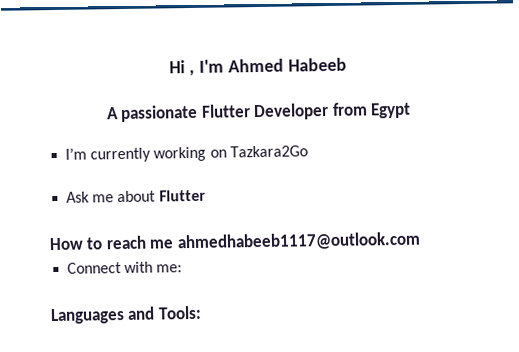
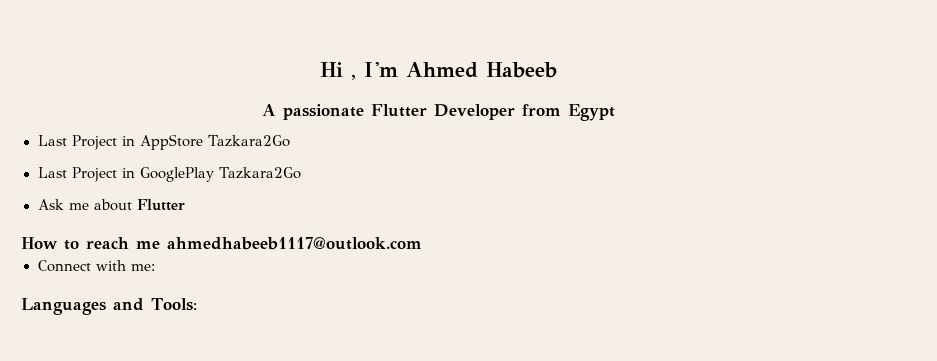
[65,146,227,163] I’m currently working on -> [37,134,291,150] [37,167,214,182] Last Project in AppStore Tazkara2Go // Last Project in GooglePlay

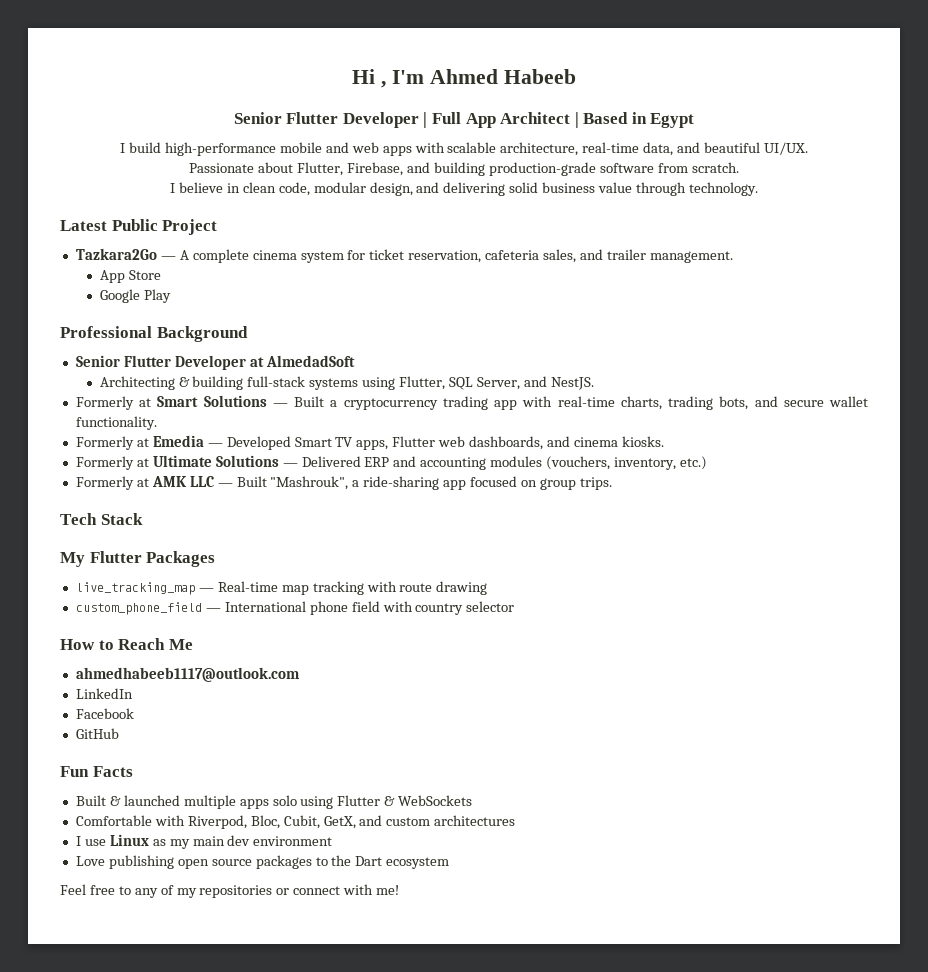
[261,104,615,121] [37,134,291,150] [37,167,302,182] [37,199,185,211] A passionate Flutter Developer from Egypt // Last Project in AppStore Tazkara2Go // Last Project in GooglePlay Tazkara2Go // Ask me about Flutter -> [233,112,695,128] [120,142,808,156] [189,162,739,176] [170,182,758,196] [60,219,218,235] [75,248,733,263] [99,270,161,283] [99,289,171,303] [60,326,248,342] [75,355,355,370] [99,376,594,390] [75,395,869,410] [75,416,157,430] [75,435,664,450] [75,455,707,470] [75,476,612,490] [60,513,143,525] [60,551,216,567] [75,581,488,595] [75,601,515,615] Senior Flutter Developer | Full App Architect | Based in Egypt // I build high-performance mobile and web apps with scalable architecture, real-time data, and beautiful UI/UX. // Passionate about Flutter, Firebase, and building production-grade software from scratch. // I believe in clean code, modular design, and delivering solid business value through technology. // Latest Public Project // Tazkara2Go — A complete cinema system for ticket reservation, cafeteria sales, and trailer management. // App Store // Google Play // Professional Background // Senior Flutter Developer at AlmedadSoft // Architecting & building full-stack systems using Flutter, SQL Server, and NestJS. // Formerly at Smart Solutions — Built a cryptocurrency trading app with real-time charts, trading bots, and secure wallet functionality. // Formerly at Emedia — Developed Smart TV apps, Flutter web dashboards, and cinema kiosks. // Formerly at Ultimate Solutions — Delivered ERP and accounting modules (vouchers, inventory, etc.) // Formerly at AMK LLC — Built "Mashrouk", a ride-sharing app focused on group trips. // Tech Stack // My Flutter Packages // live_tracking_map — Real-time map tracking with route drawing // custom_phone_field — International phone field with country selector
[86,237,160,249] reach me -> [118,638,193,650] Reach Me //
[37,260,155,272] [21,298,197,315] Connect with me: // Languages and Tools: -> [75,688,133,699] [75,708,134,719] [75,728,119,739] [60,766,133,777] [75,795,473,809] [75,815,516,829] [75,834,333,849] [75,855,450,869] [60,884,400,898] LinkedIn // Facebook // GitHub // Fun Facts // Built & launched multiple apps solo using Flutter & WebSockets // Comfortable with Riverpod, Bloc, Cubit, GetX, and custom architectures // I use Linux as my main dev environment // Love publishing open source packages to the Dart ecosystem // Feel free to any of my repositories or connect with me!

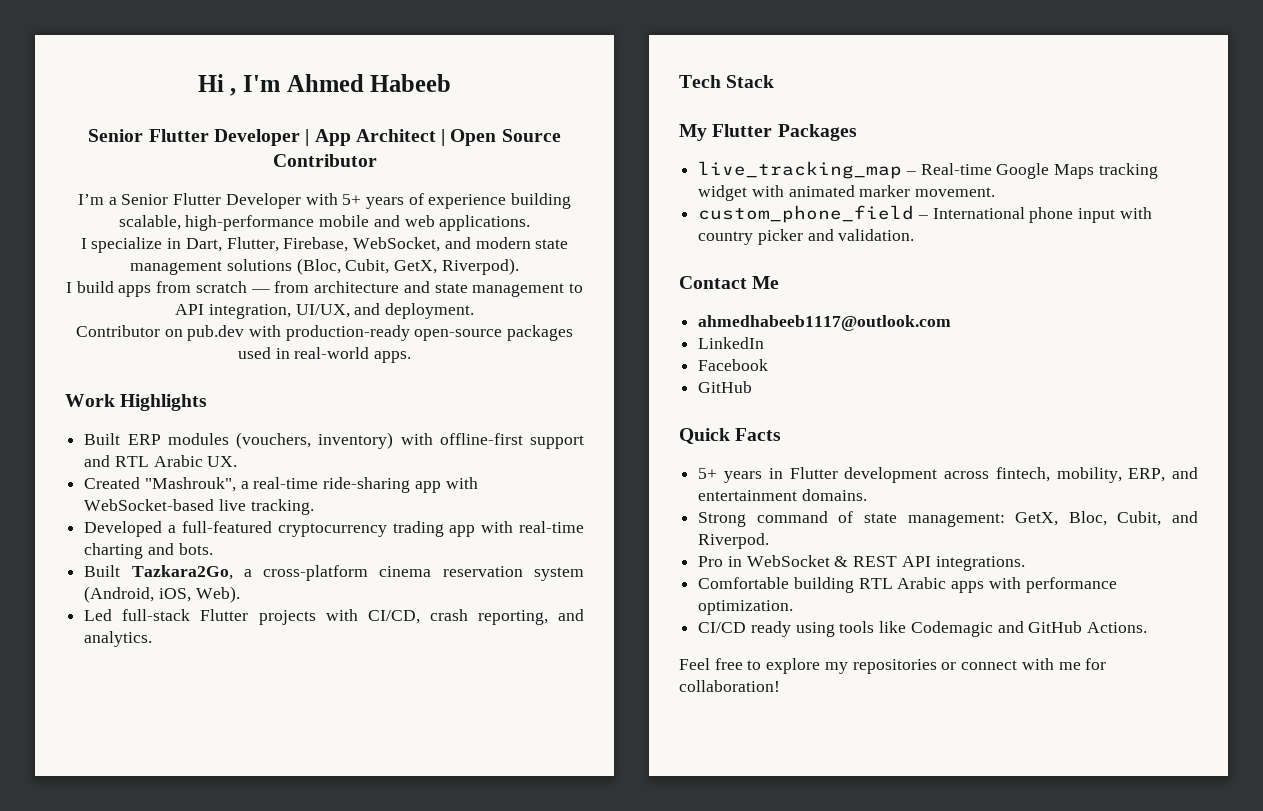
[431,112,461,124] Full -> (310, 137) none
[583,112,695,128] [120,142,808,156] [189,162,739,176] [170,182,758,196] [60,219,218,235] [75,248,733,263] [99,270,161,283] [99,289,171,303] [60,326,248,342] [75,355,355,370] [99,376,594,390] [75,395,338,410] Based in Egypt // I build high-performance mobile and web apps with scalable architecture, real-time data, and beautiful UI/UX. // Passionate about Flutter, Firebase, and building production-grade software from scratch. // I believe in clean code, modular design, and delivering solid business value through technology. // Latest Public Project // Tazkara2Go — A complete cinema system for ticket reservation, cafeteria sales, and trailer management. // App Store // Google Play // Professional Background // Senior Flutter Developer at AlmedadSoft // Architecting & building full-stack systems using Flutter, SQL Server, and NestJS. // Formerly at Smart Solutions — Built a -> [450,129,561,146] [272,154,377,167] [77,193,572,209] [118,215,531,231] [80,237,569,253] [130,258,519,275] [66,281,583,297] [175,303,474,319] [75,325,574,341] [237,347,412,363] [65,394,208,411] [84,432,584,449] [84,455,238,467] [84,477,478,493] [84,499,314,515] [84,521,272,537] Open Source Contributor // I’m a Senior Flutter Developer with 5+ years of experience building scalable, high-performance mobile and web applications. // I specialize in Dart, Flutter, Firebase, WebSocket, and modern state management solutions (Bloc, Cubit, GetX, Riverpod). // I build apps from scratch — from architecture and state management to API integration, UI/UX, and deployment. // Contributor on pub.dev with production-ready open-source packages used in real-world apps. // Work Highlights // Built ERP modules (vouchers, inventory) with offline-first support and RTL Arabic UX. // Created "Mashrouk", a real-time ride-sharing app with WebSocket-based live tracking. // Developed a full-featured
[620,396,869,410] [75,416,157,430] [75,435,664,450] [75,455,707,470] [75,476,612,490] charts, trading bots, and secure wallet functionality. // Formerly at Emedia — Developed Smart TV apps, Flutter web dashboards, and cinema kiosks. // Formerly at Ultimate Solutions — Delivered ERP and accounting modules (vouchers, inventory, etc.) // Formerly at AMK LLC — Built "Mashrouk", a ride-sharing app focused on group trips. -> [84,543,213,559] [84,565,585,581] [84,586,240,603] [84,609,584,625] [84,631,153,647] charting and bots. // Built Tazkara2Go, a cross-platform cinema reservation system (Android, iOS, Web). // Led full-stack Flutter projects with CI/CD, crash reporting, and analytics.
[198,581,488,595] — Real-time map tracking with route drawing -> [905,163,1158,179] [698,185,996,201] – Real-time Google Maps tracking widget with animated marker movement.
[205,608,221,612] — -> [917,215,928,219] –
[351,601,380,612] field -> [1078,208,1116,223] input
[466,601,515,612] [60,638,166,650] selector // How to Reach -> [757,229,915,245] [679,276,747,289] picker and validation. // Contact
[60,766,89,777] Fun -> [679,428,730,444] Quick
[75,795,473,809] [75,815,516,829] [75,834,333,849] [75,855,450,869] Built & launched multiple apps solo using Flutter & WebSockets // Comfortable with Riverpod, Bloc, Cubit, GetX, and custom architectures // I use Linux as my main dev environment // Love publishing open source packages to the Dart ecosystem -> [698,467,1198,483] [698,489,867,501] [698,511,1198,527] [698,533,770,549] [698,555,1025,571] [698,577,1117,593] [698,600,794,615] [698,621,1148,637] 5+ years in Flutter development across fintech, mobility, ERP, and entertainment domains. // Strong command of state management: GetX, Bloc, Cubit, and Riverpod. // Pro in WebSocket & REST API integrations. // Comfortable building RTL Arabic apps with performance optimization. // CI/CD ready using tools like Codemagic and GitHub Actions.
[134,885,174,898] any of -> [766,658,821,674] explore
[376,885,400,895] me! -> [1058,658,1107,670] [679,680,780,692] me for collaboration!

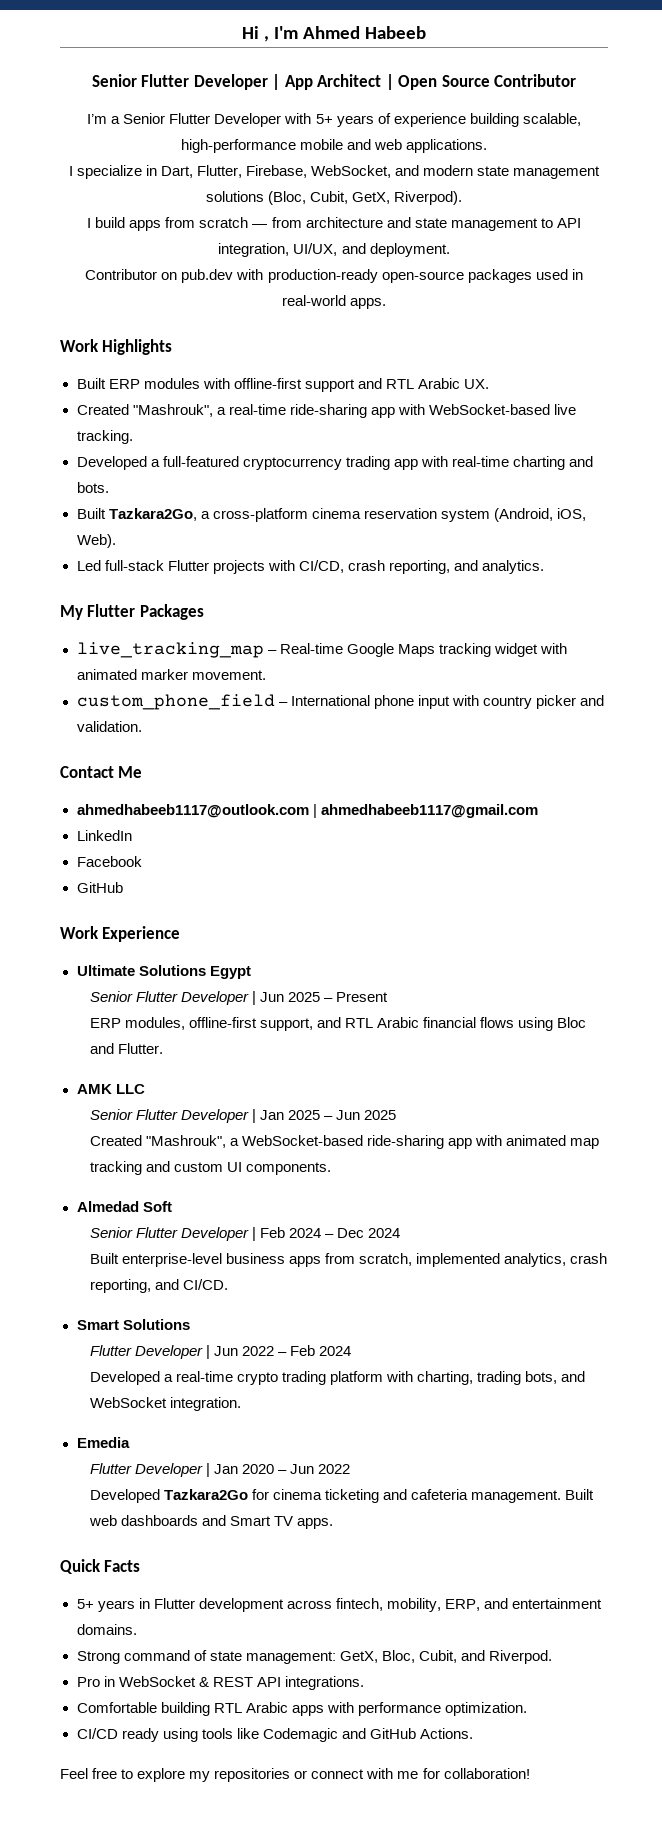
[236,432,394,449] (vouchers, inventory) -> (200, 383) none
[679,75,775,88] // Tech Stack -> (544, 567) none
(952, 323) none -> [312,804,538,818] | ahmedhabeeb1117@gmail.com
(753, 387) none -> [60,926,181,942] [76,965,251,979] [89,991,389,1005] [89,1017,587,1031] [89,1043,163,1054] [76,1084,145,1094] [89,1109,397,1123] [89,1135,600,1149] [89,1161,331,1175] [76,1201,172,1212] [89,1227,401,1241] [89,1253,608,1267] [89,1279,228,1293] [76,1319,190,1330] [89,1345,352,1359] [89,1371,586,1385] [89,1397,241,1411] [76,1437,130,1448] [89,1463,351,1477] [89,1489,595,1503] [88,1515,334,1529] // Work Experience // Ultimate Solutions Egypt // Senior Flutter Developer | Jun 2025 – Present // ERP modules, offline-first support, and RTL Arabic financial flows using Bloc and Flutter. // AMK LLC // Senior Flutter Developer | Jan 2025 – Jun 2025 // Created "Mashrouk", a WebSocket-based ride-sharing app with animated map tracking and custom UI components. // Almedad Soft // Senior Flutter Developer | Feb 2024 – Dec 2024 // Built enterprise-level business apps from scratch, implemented analytics, crash reporting, and CI/CD. // Smart Solutions // Flutter Developer | Jun 2022 – Feb 2024 // Developed a real-time crypto trading platform with charting, trading bots, and WebSocket integration. // Emedia // Flutter Developer | Jan 2020 – Jun 2022 // Developed Tazkara2Go for cinema ticketing and cafeteria management. Built web dashboards and Smart TV apps.

